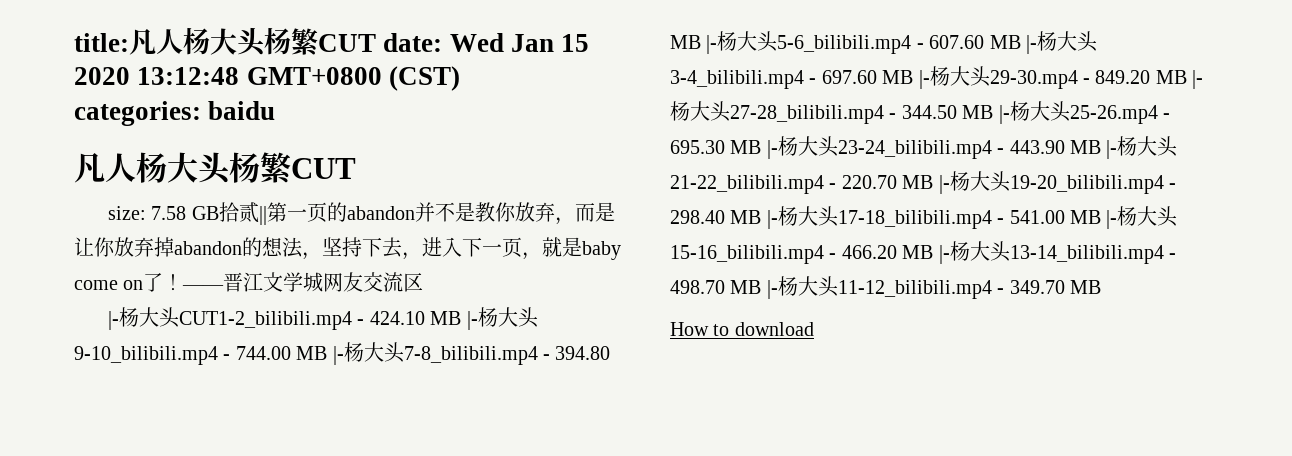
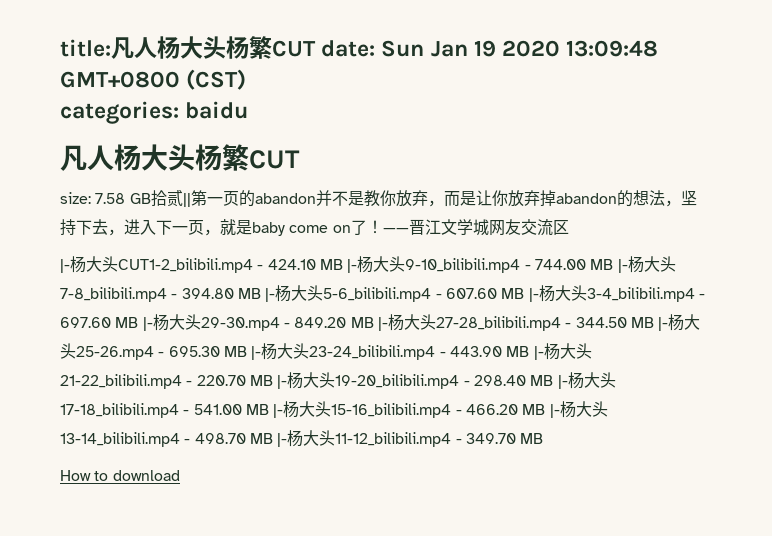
[449,33,590,52] [74,67,240,85] Wed Jan 15 2020 13:12:48 -> [381,40,659,57] Sun Jan 19 2020 13:09:48

